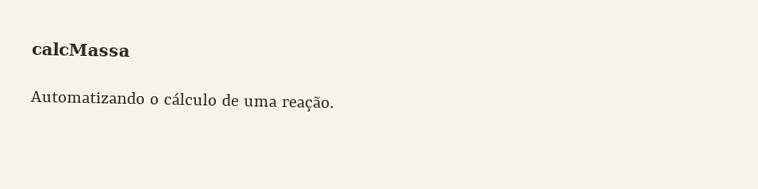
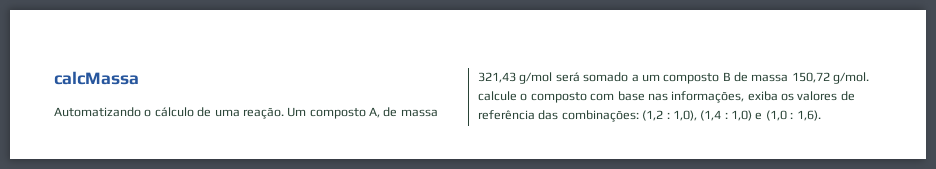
(334, 104) none -> [287,107,438,119] [478,72,870,84] [478,91,855,103] [478,110,821,122] Um composto A, de massa 321,43 g/mol será somado a um composto B de massa 150,72 g/mol. calcule o composto com base nas informações, exiba os valores de referência das combinações: (1,2 : 1,0), (1,4 : 1,0) e (1,0 : 1,6).

